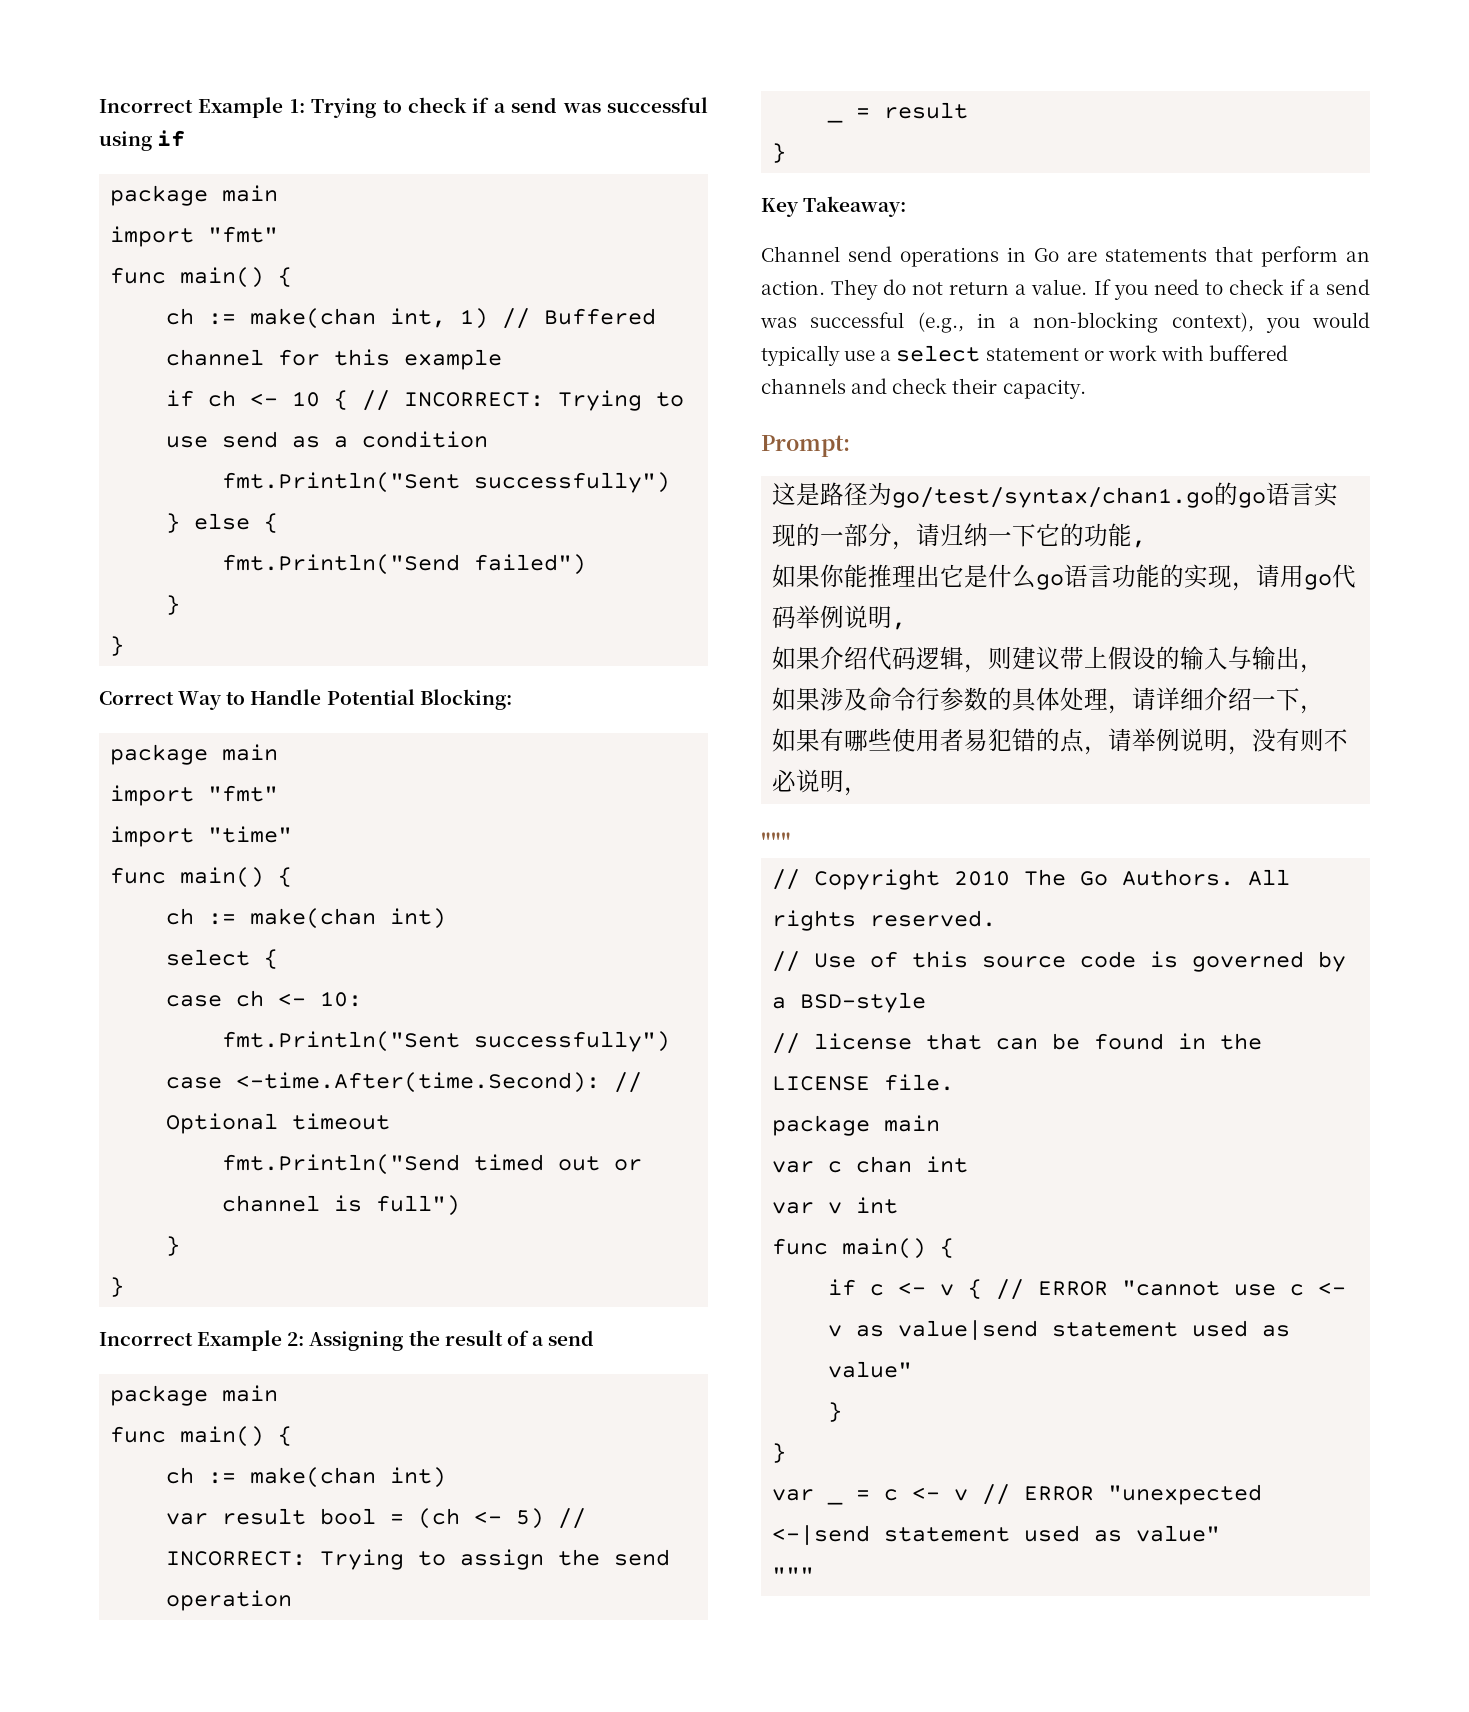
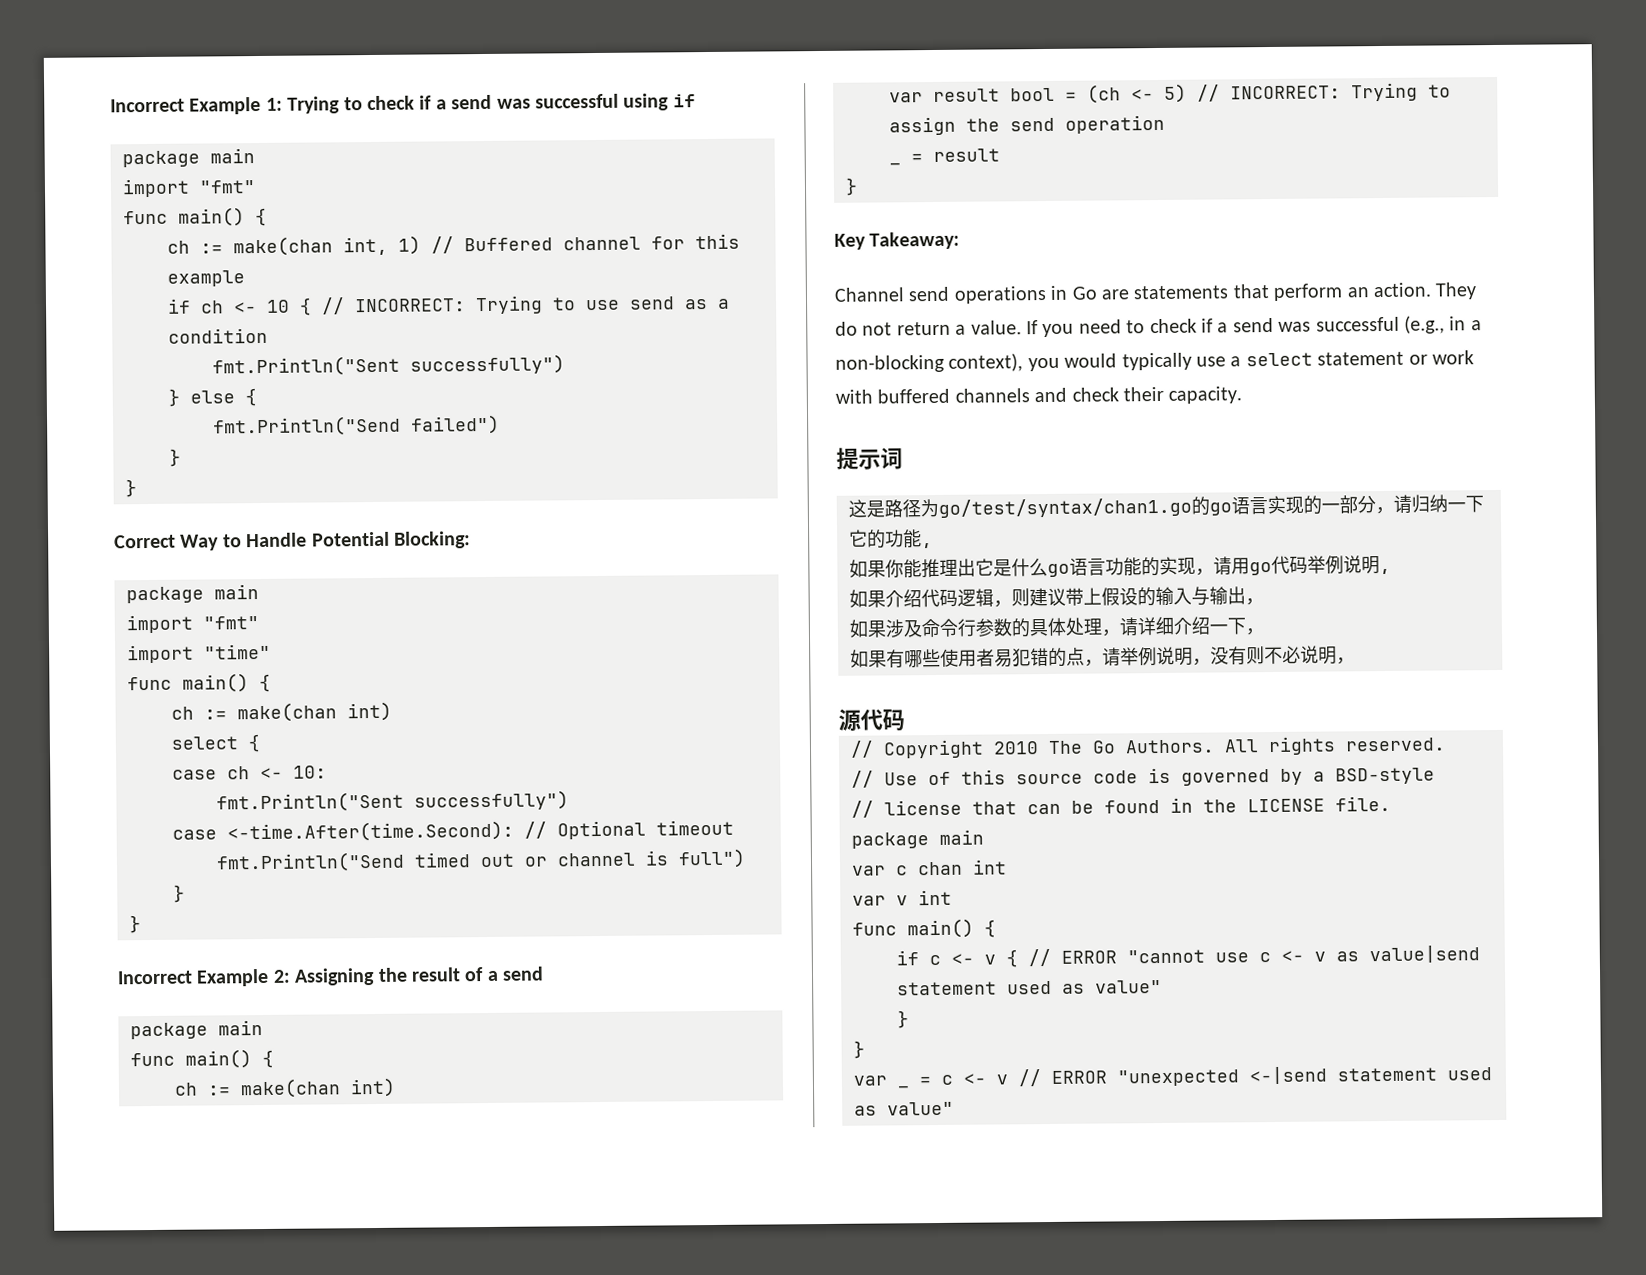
[761,435,850,457] Prompt: -> [836,447,903,470] 提示词
[761,832,791,850] """ -> [838,708,905,732] 源代码
[772,1567,815,1582] // """ -> (954, 1108) none

